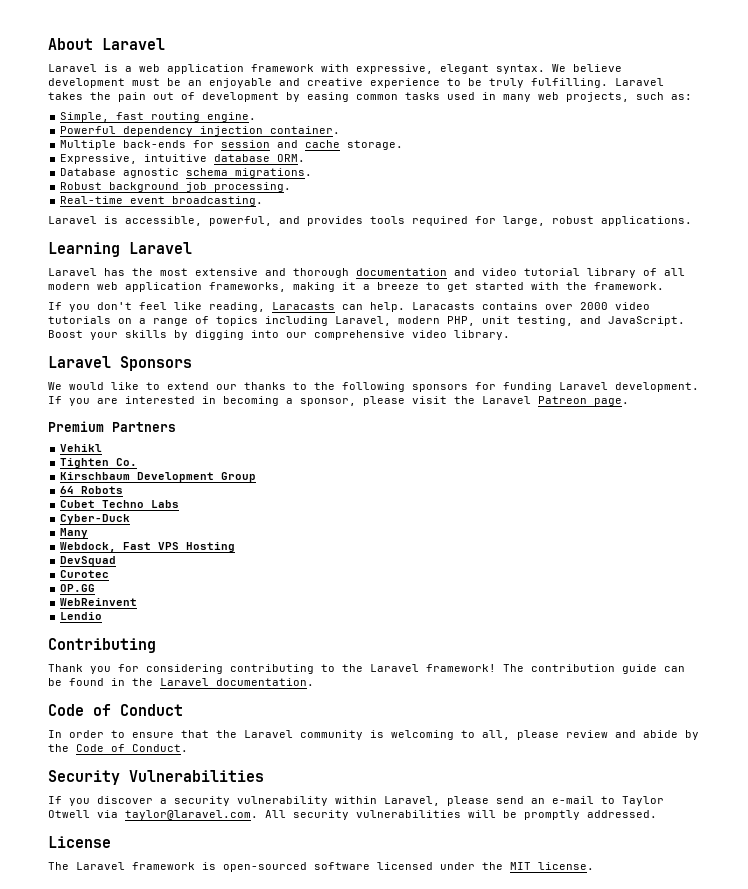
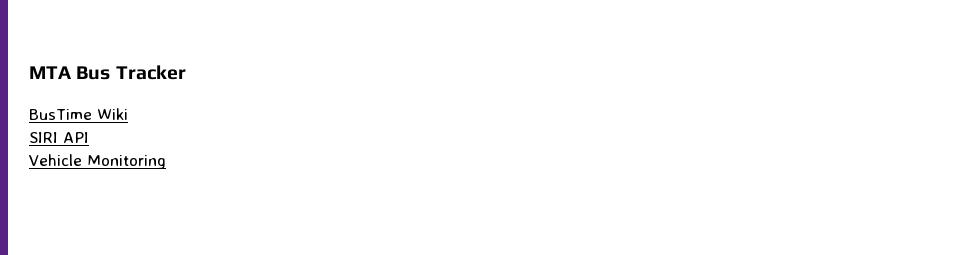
[48,38,165,50] [48,64,622,74] [48,78,664,88] [48,92,692,102] [60,112,257,122] [60,126,341,136] [60,140,404,150] [60,154,306,164] [60,168,313,178] [60,182,292,192] [60,196,264,206] [48,216,692,226] [48,242,192,257] [48,268,685,278] [48,282,664,292] [48,302,650,312] [48,316,685,326] [48,330,510,340] [48,356,192,371] [48,382,699,392] [48,396,629,406] [48,421,176,432] [60,444,103,452] [60,458,138,468] [60,472,257,482] [60,486,124,494] [60,500,180,508] [60,514,131,524] [60,528,89,538] [60,542,236,552] [60,556,117,566] [60,570,110,578] [60,584,96,592] [60,598,138,606] [60,612,103,620] [48,638,156,653] [48,664,685,674] [48,678,314,686] [48,704,183,716] [48,730,699,740] [48,744,188,752] [48,770,264,785] [48,796,664,806] [48,810,657,820] [48,836,111,848] [48,862,594,872] About Laravel // Laravel is a web application framework with expressive, elegant syntax. We believe development must be an enjoyable and creative experience to be truly fulfilling. Laravel takes the pain out of development by easing common tasks used in many web projects, such as: // Simple, fast routing engine. // Powerful dependency injection container. // Multiple back-ends for session and cache storage. // Expressive, intuitive database ORM. // Database agnostic schema migrations. // Robust background job processing. // Real-time event broadcasting. // Laravel is accessible, powerful, and provides tools required for large, robust applications. // Learning Laravel // Laravel has the most extensive and thorough documentation and video tutorial library of all modern web application frameworks, making it a breeze to get started with the framework. // If you don't feel like reading, Laracasts can help. Laracasts contains over 2000 video tutorials on a range of topics including Laravel, modern PHP, unit testing, and JavaScript. Boost your skills by digging into our comprehensive video library. // Laravel Sponsors // We would like to extend our thanks to the following sponsors for funding Laravel development. If you are interested in becoming a sponsor, please visit the Laravel Patreon page. // Premium Partners // Vehikl // Tighten Co. // Kirschbaum Development Group // 64 Robots // Cubet Techno Labs // Cyber-Duck // Many // Webdock, Fast VPS Hosting // DevSquad // Curotec // OP.GG // WebReinvent // Lendio // Contributing // Thank you for considering contributing to the Laravel framework! The contribution guide can be found in the Laravel documentation. // Code of Conduct // In order to ensure that the Laravel community is welcoming to all, please review and abide by the Code of Conduct. // Security Vulnerabilities // If you discover a security vulnerability within Laravel, please send an e-mail to Taylor Otwell via taylor@laravel.com. All security vulnerabilities will be promptly addressed. // License // The Laravel framework is open-sourced software licensed under the MIT license. -> [29,65,186,80] [29,108,128,120] [29,132,89,143] [29,154,166,169] MTA Bus Tracker // BusTime Wiki // SIRI API // Vehicle Monitoring

